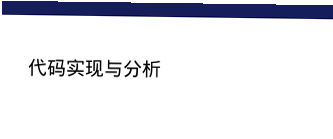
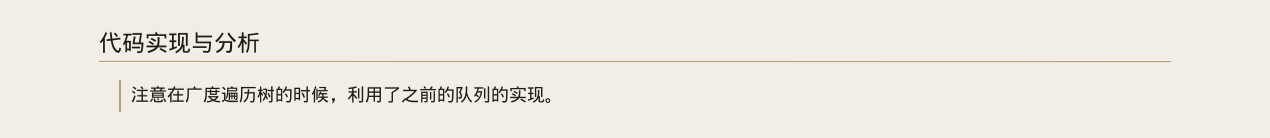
(162, 68) none -> [130,85,564,104] // 注意在广度遍历树的时候，利用了之前的队列的实现。

